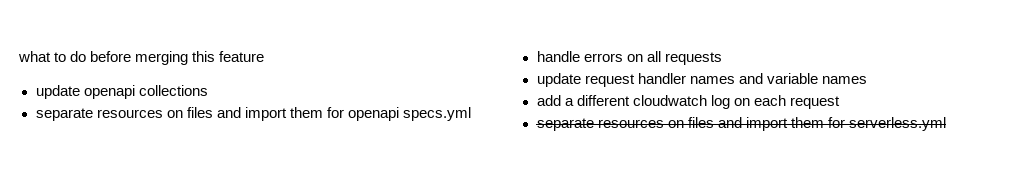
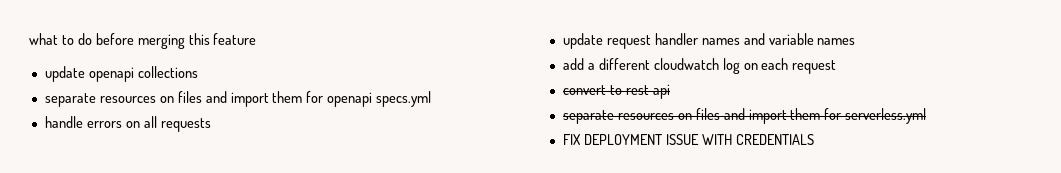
(840, 102) none -> [562,84,670,99] // convert to rest api
(946, 124) none -> [562,134,814,145] // FIX DEPLOYMENT ISSUE WITH CREDENTIALS

